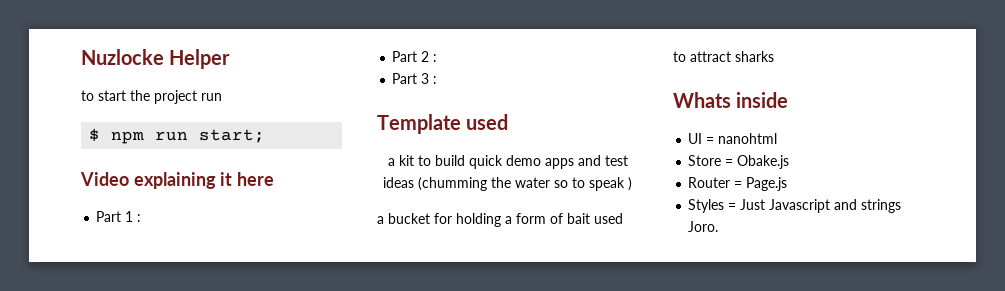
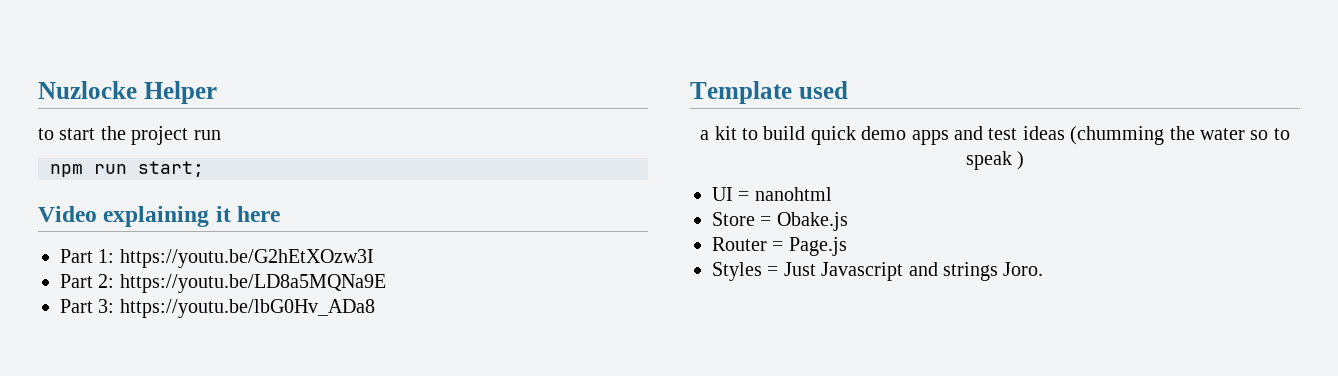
[89,128,101,142] $ -> (221, 135) none
[125,211,142,222] [392,51,438,62] [392,73,438,84] 1 : // Part 2 : // Part 3 : -> [98,249,374,268] [60,274,386,293] [60,299,375,318] 1: https://youtu.be/G2hEtXOzw3I // Part 2: https://youtu.be/LD8a5MQNa9E // Part 3: https://youtu.be/lbG0Hv_ADa8
[377,213,623,227] [673,51,774,62] [673,92,789,108] // a bucket for holding a form of bait used to attract sharks // Whats inside -> (1025, 160) none

